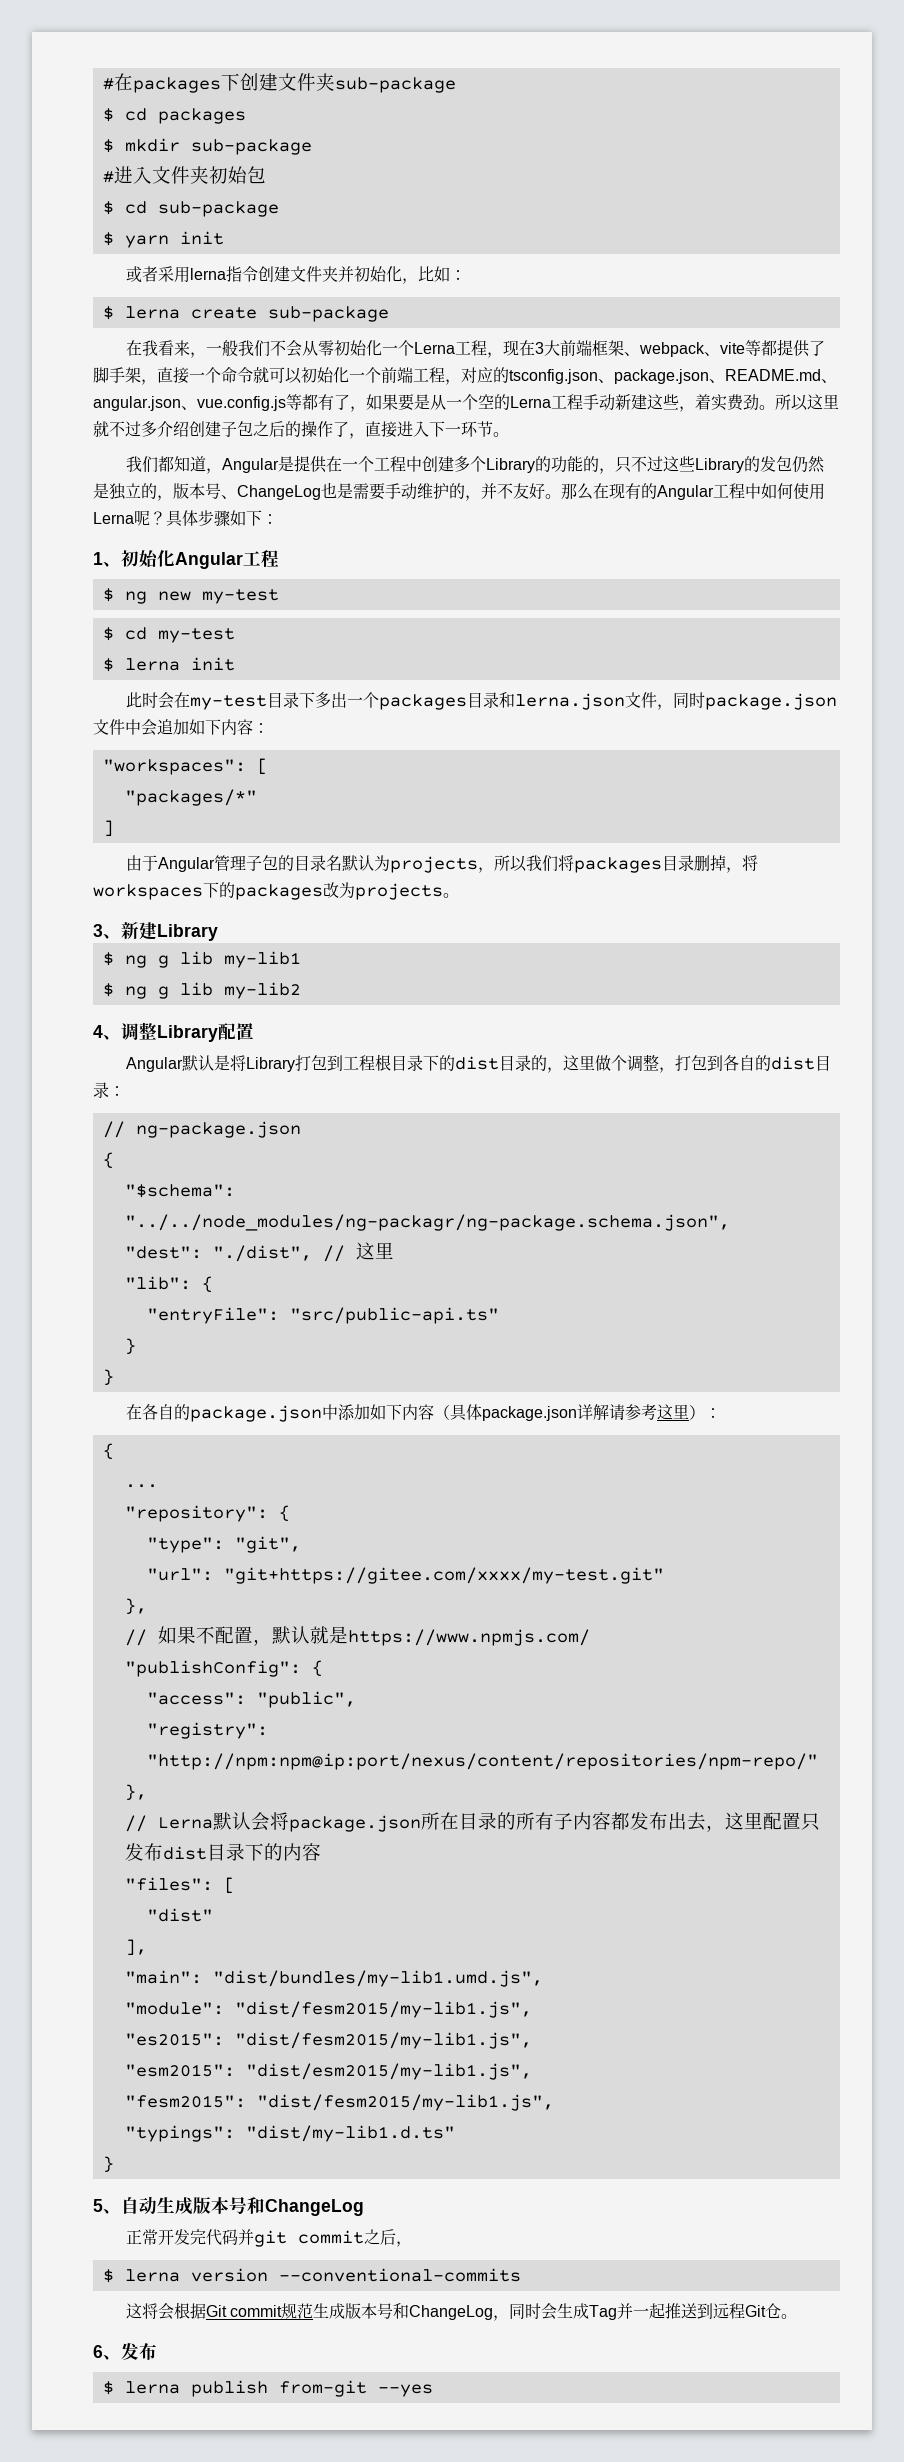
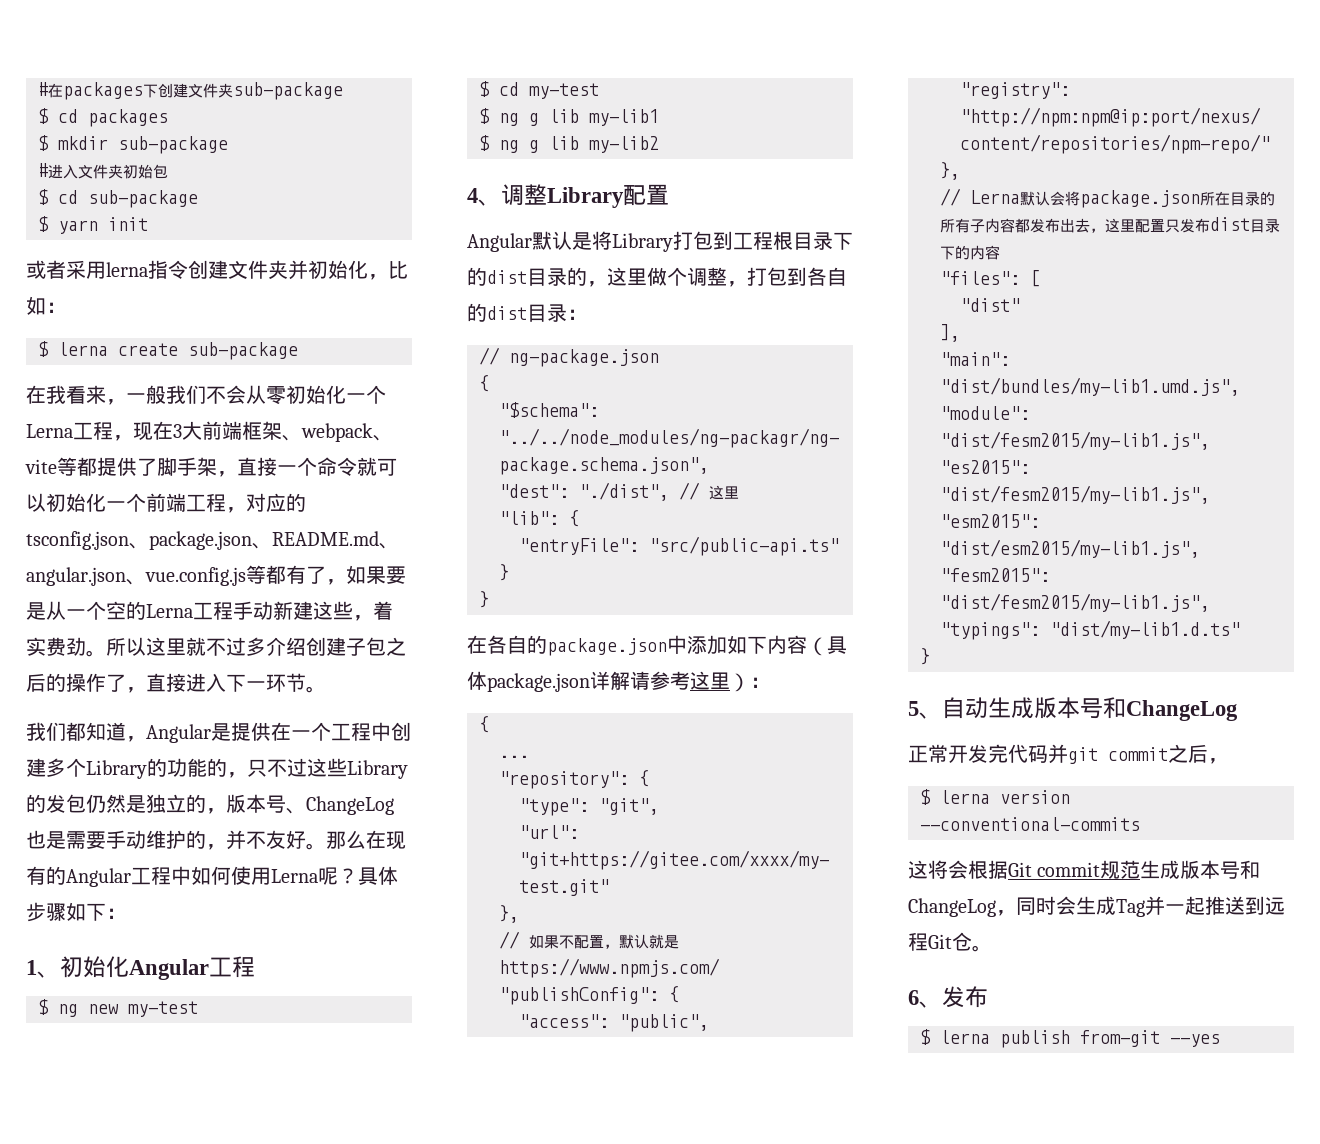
[102,657,235,672] [126,692,838,710] [93,719,269,736] [102,758,268,775] [124,789,257,806] [102,820,114,837] [126,855,759,873] [93,882,459,900] [93,922,218,941] // $ lerna init // 此时会在my-test目录下多出一个packages目录和lerna.json文件，同时package.json文件中会追加如下内容： // "workspaces": [ // "packages/*" // ] // 由于Angular管理子包的目录名默认为projects，所以我们将packages目录删掉，将workspaces下的packages改为projects。 // 3、新建Library -> (599, 91) none

